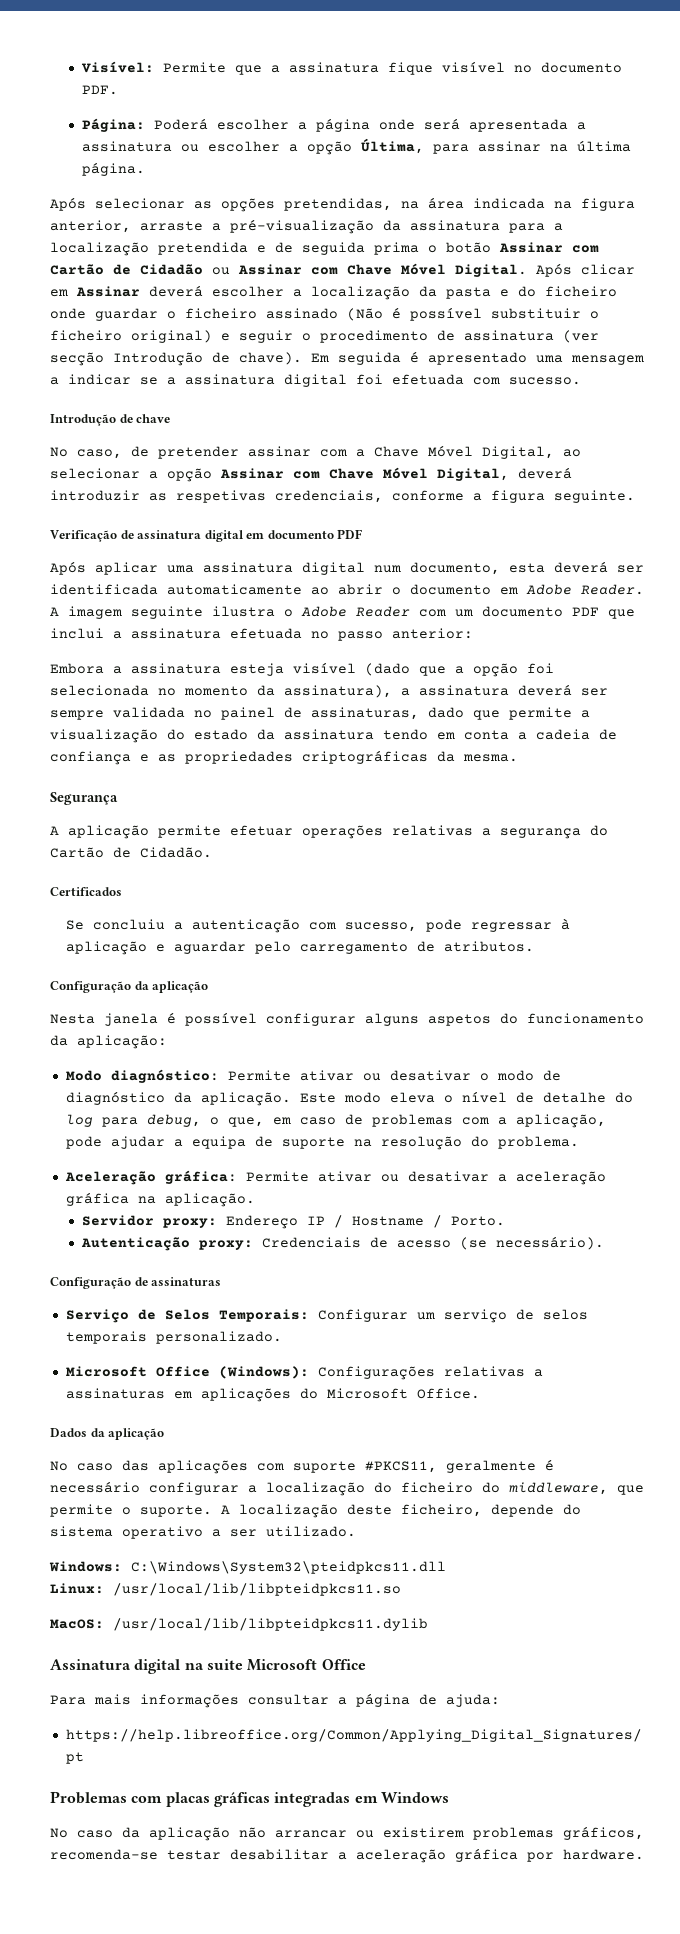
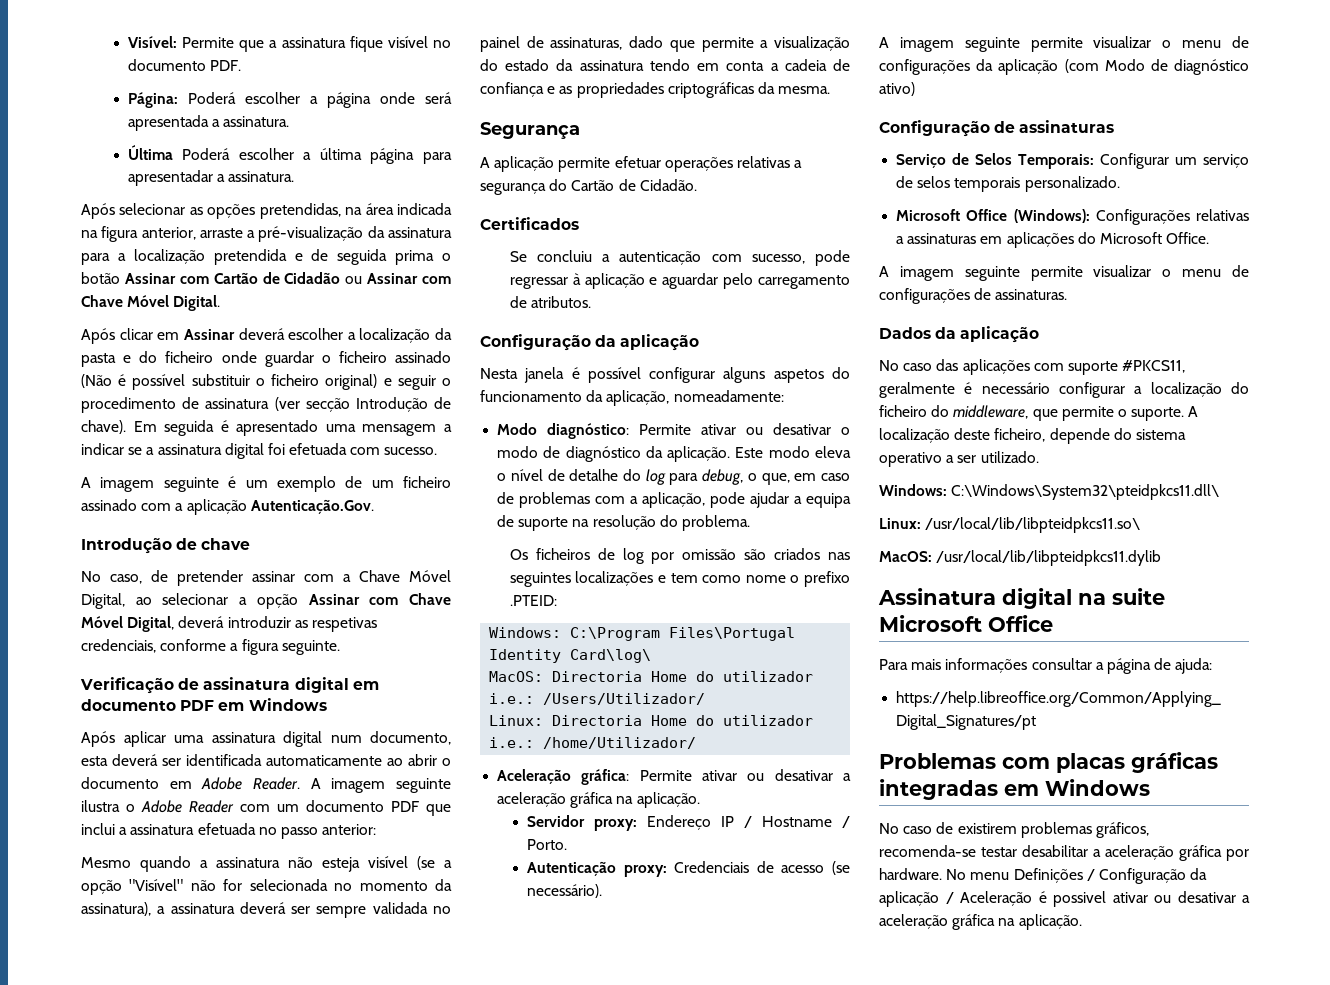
[82,138,632,155] [82,162,146,176] assinatura ou escolher a opção Última, para assinar na última página. -> [223,116,290,127] [127,145,452,164] [127,170,295,186] assinatura. // Última Poderá escolher a última página para apresentadar a assinatura.
(527, 270) none -> (221, 303) //
(581, 381) none -> [81,476,451,492] [81,499,374,515] // A imagem seguinte é um exemplo de um ficheiro assinado com a aplicação Autenticação.Gov.
(363, 534) none -> [218,698,327,711] em Windows
[50,663,221,674] Embora a assinatura -> [81,856,313,872] Mesmo quando a assinatura não
[365,663,554,677] (dado que a opção foi -> [417,856,452,870] [81,879,243,895] (se a opção "Visível" não for
[77,1035,167,1049] aplicação: -> [606,390,784,406] aplicação, nomeadamente:
(579, 1142) none -> [509,548,850,564] [509,571,850,587] [509,595,557,606] [489,627,796,641] [489,649,652,663] [489,671,814,682] [489,693,706,705] [489,715,814,726] [489,737,697,749] // Os ficheiros de log por omissão são criados nas seguintes localizações e tem como nome o prefixo .PTEID: // Windows: C:\Program Files\Portugal Identity Card\log\ // MacOS: Directoria Home do utilizador i.e.: /Users/Utilizador/ // Linux: Directoria Home do utilizador i.e.: /home/Utilizador/
(605, 1243) none -> [879,36,1249,52] [879,59,1249,75] [879,82,915,96] // A imagem seguinte permite visualizar o menu de configurações da aplicação (com Modo de diagnóstico ativo)
(480, 1393) none -> [879,265,1249,281] [879,288,1068,304] // A imagem seguinte permite visualizar o menu de configurações de assinaturas.
[131,1561,446,1574] [50,1583,401,1596] C:\Windows\System32\pteidpkcs11.dll // Linux: /usr/local/lib/libpteidpkcs11.so -> [951,484,1220,500] [879,517,1141,533] C:\Windows\System32\pteidpkcs11.dll\ // Linux: /usr/local/lib/libpteidpkcs11.so\
[122,1827,374,1841] da aplicação não arrancar ou -> [936,822,954,834] de
(644, 1854) none -> [946,868,1208,884] [879,891,1250,907] [879,914,1082,930] No menu Definições / Configuração da aplicação / Aceleração é possivel ativar ou desativar a aceleração gráfica na aplicação.

